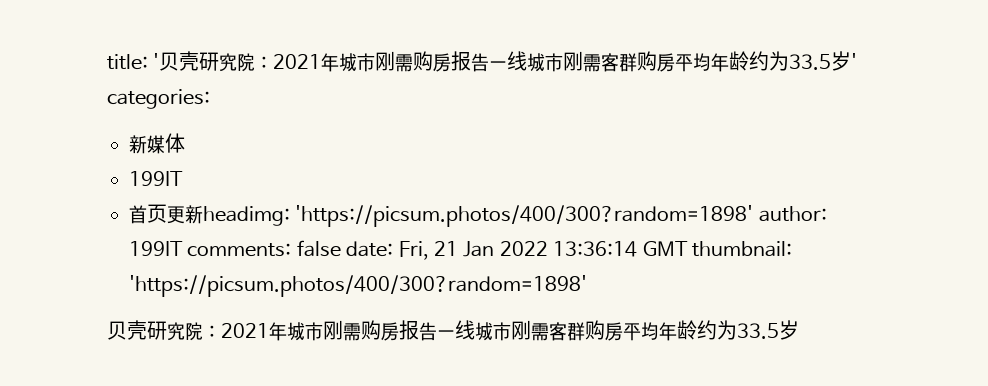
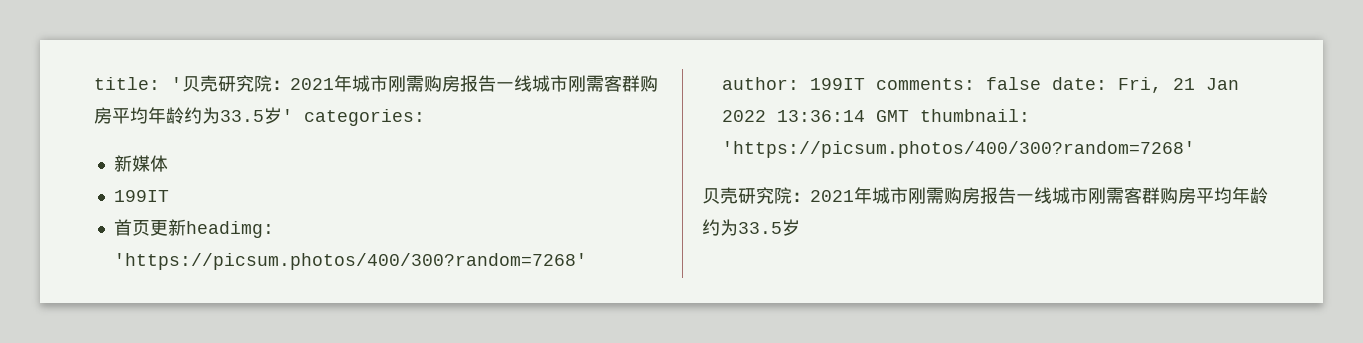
[295,205,754,227] 'https://picsum.photos/400/300?random=1898' -> [113,253,587,270] 'https://picsum.photos/400/300?random=7268'
[129,275,587,297] 'https://picsum.photos/400/300?random=1898' -> [721,141,1195,158] 'https://picsum.photos/400/300?random=7268'

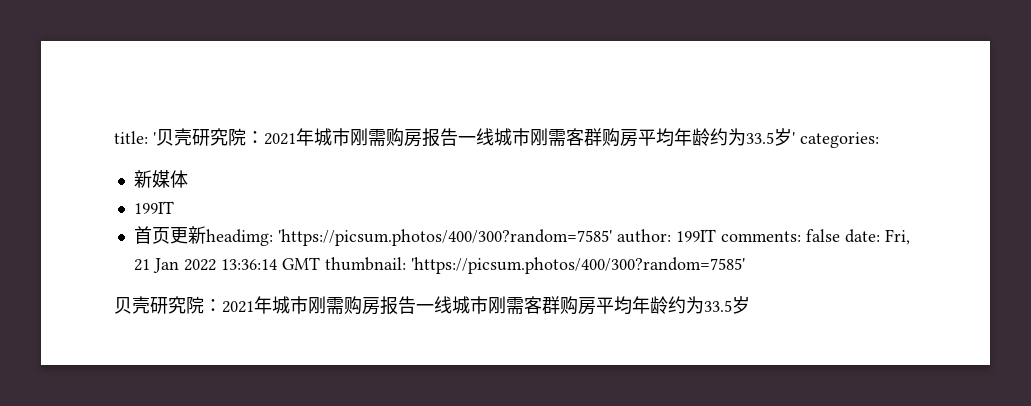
[113,253,587,270] 'https://picsum.photos/400/300?random=7268' -> [277,229,612,246] 'https://picsum.photos/400/300?random=7585'
[721,141,1195,158] 'https://picsum.photos/400/300?random=7268' -> [410,257,745,274] 'https://picsum.photos/400/300?random=7585'

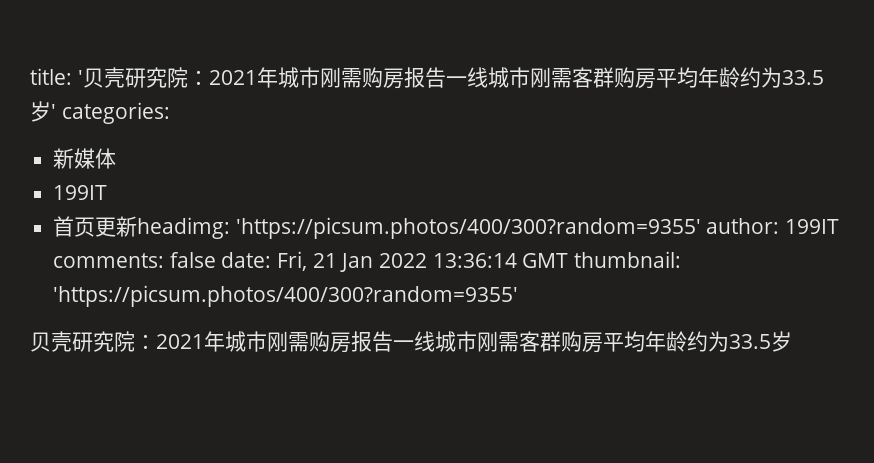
[277,229,612,246] 'https://picsum.photos/400/300?random=7585' -> [235,217,701,239] 'https://picsum.photos/400/300?random=9355'
[410,257,745,274] 'https://picsum.photos/400/300?random=7585' -> [53,285,519,307] 'https://picsum.photos/400/300?random=9355'

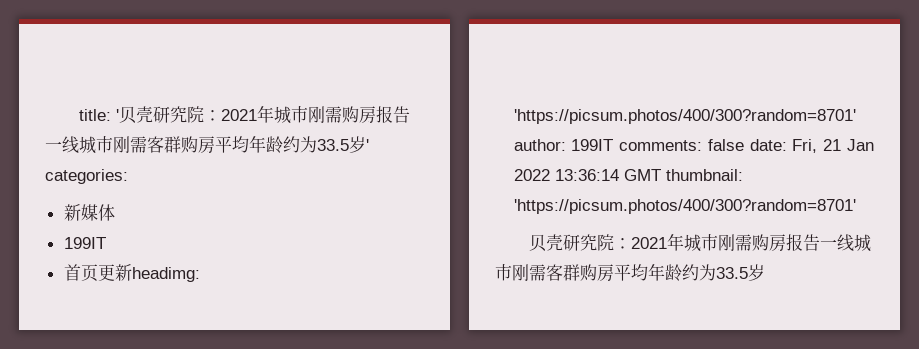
[235,217,701,239] 'https://picsum.photos/400/300?random=9355' -> [513,109,856,124] 'https://picsum.photos/400/300?random=8701'
[53,285,519,307] 'https://picsum.photos/400/300?random=9355' -> [513,199,856,214] 'https://picsum.photos/400/300?random=8701'

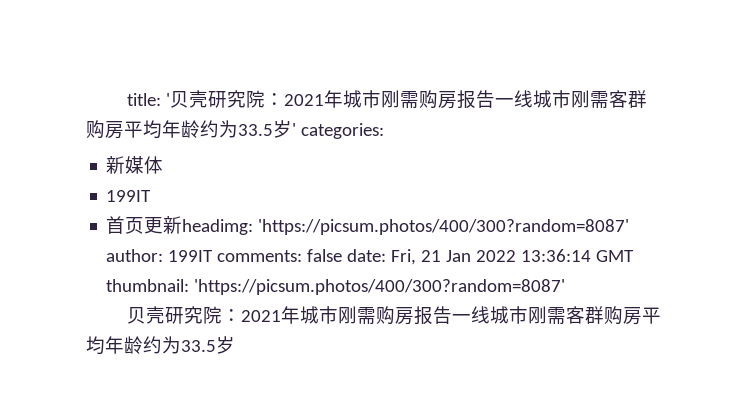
[513,109,856,124] 'https://picsum.photos/400/300?random=8701' -> [258,219,630,235] 'https://picsum.photos/400/300?random=8087'
[513,199,856,214] 'https://picsum.photos/400/300?random=8701' -> [194,279,566,295] 'https://picsum.photos/400/300?random=8087'

